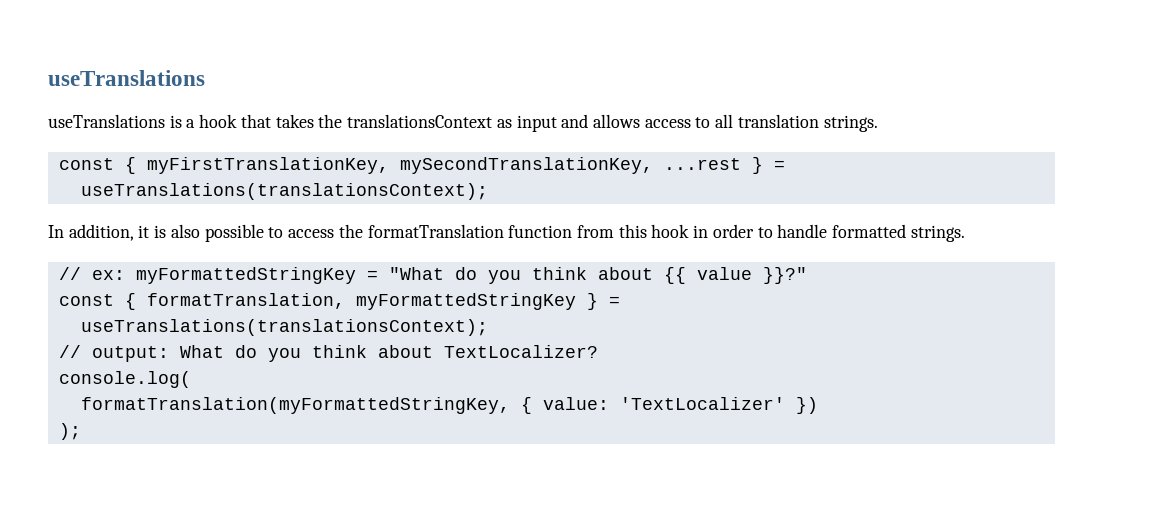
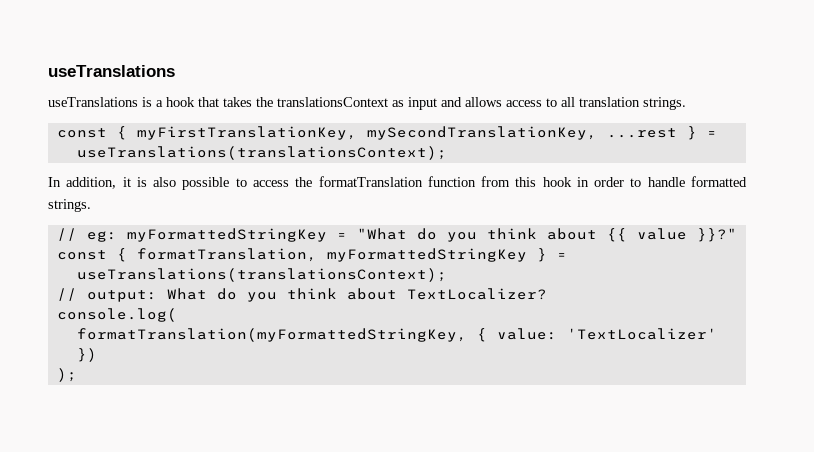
[91,270,125,280] ex: -> [86,231,117,242] eg:

